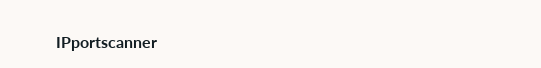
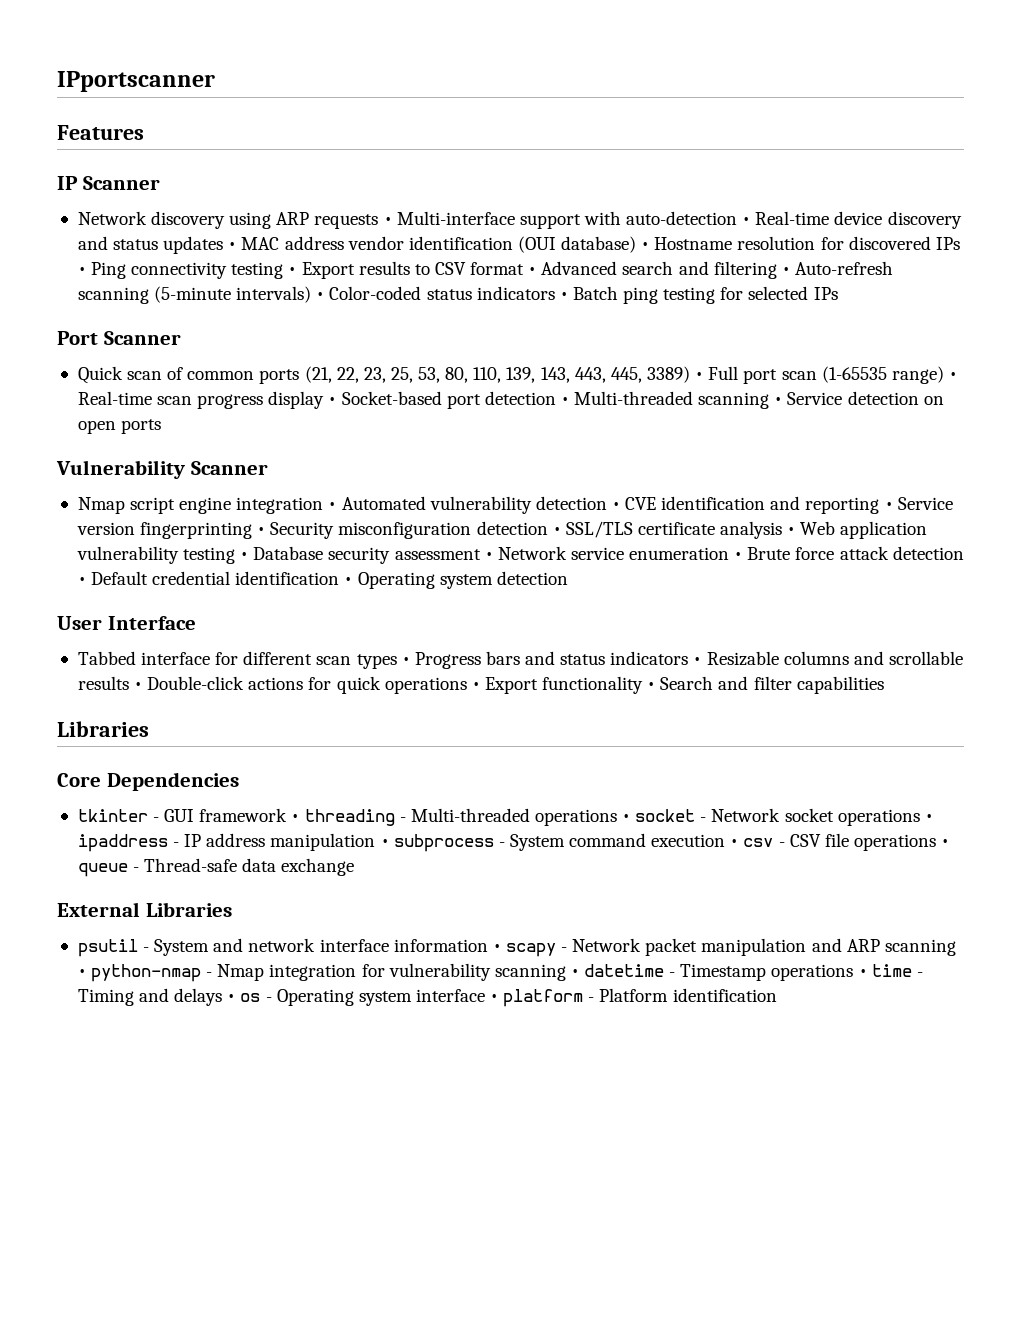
(157, 44) none -> [57,125,144,140] [57,176,160,190] [77,211,962,229] [77,236,960,254] [77,261,893,279] [77,286,838,304] [57,331,181,345] [77,366,957,384] [77,391,944,409] [77,419,162,434] [56,460,268,479] [77,496,953,514] [76,521,928,539] [76,546,964,564] [77,571,568,589] [57,616,196,630] [77,651,963,669] [77,676,884,694] [57,721,149,737] [57,772,239,791] [77,808,933,826] [77,833,950,852] [77,858,355,877] [57,902,232,917] [77,938,956,957] [77,963,923,982] [77,988,777,1007] // Features // IP Scanner // Network discovery using ARP requests • Multi-interface support with auto-detection • Real-time device discovery and status updates • MAC address vendor identification (OUI database) • Hostname resolution for discovered IPs • Ping connectivity testing • Export results to CSV format • Advanced search and filtering • Auto-refresh scanning (5-minute intervals) • Color-coded status indicators • Batch ping testing for selected IPs // Port Scanner // Quick scan of common ports (21, 22, 23, 25, 53, 80, 110, 139, 143, 443, 445, 3389) • Full port scan (1-65535 range) • Real-time scan progress display • Socket-based port detection • Multi-threaded scanning • Service detection on open ports // Vulnerability Scanner // Nmap script engine integration • Automated vulnerability detection • CVE identification and reporting • Service version fingerprinting • Security misconfiguration detection • SSL/TLS certificate analysis • Web application vulnerability testing • Database security assessment • Network service enumeration • Brute force attack detection • Default credential identification • Operating system detection // User Interface // Tabbed interface for different scan types • Progress bars and status indicators • Resizable columns and scrollable results • Double-click actions for quick operations • Export functionality • Search and filter capabilities // Libraries // Core Dependencies // tkinter - GUI framework • threading - Multi-threaded operations • socket - Network socket operations • ipaddress - IP address manipulation • subprocess - System command execution • csv - CSV file operations • queue - Thread-safe data exchange // External Libraries // psutil - System and network interface information • scapy - Network packet manipulation and ARP scanning • python-nmap - Nmap integration for vulnerability scanning • datetime - Timestamp operations • time - Timing and delays • os - Operating system interface • platform - Platform identification

